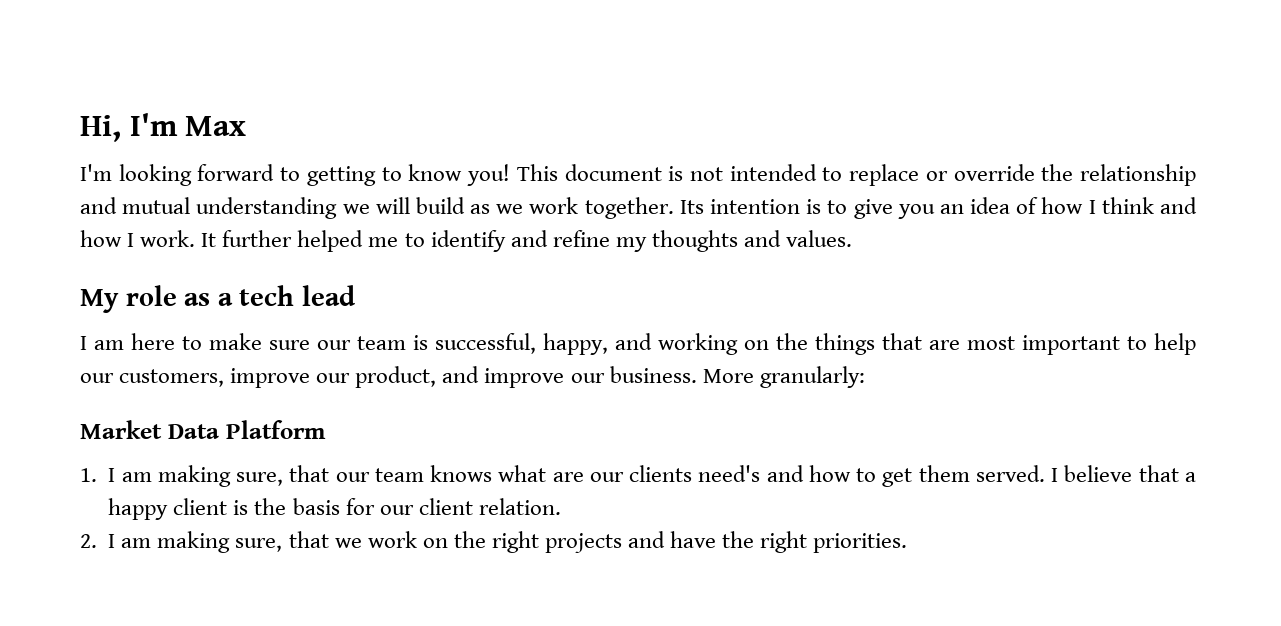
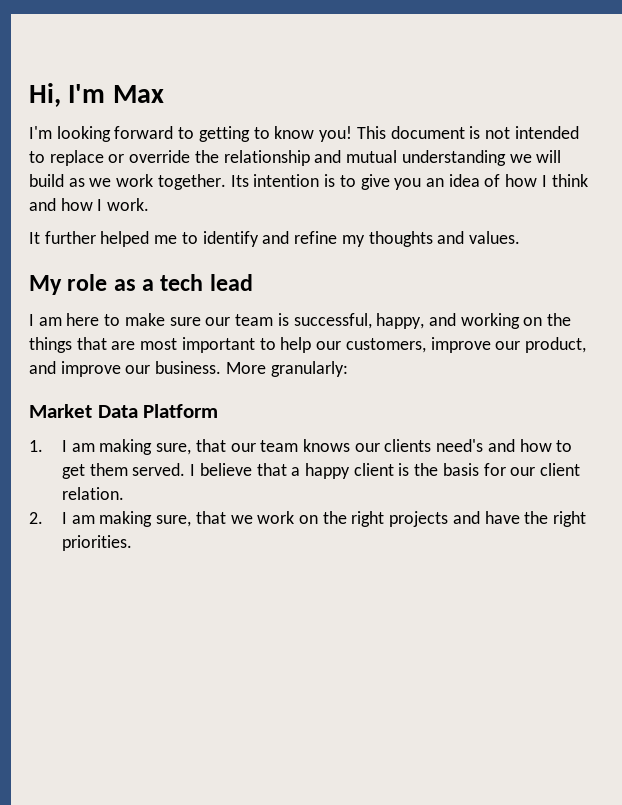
(196, 238) none -> (150, 204) //
[498,465,584,482] what are -> (350, 445) none

